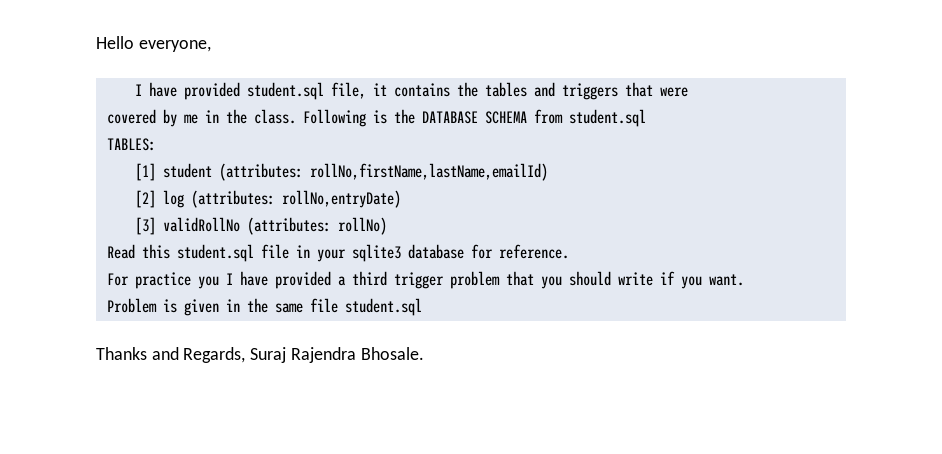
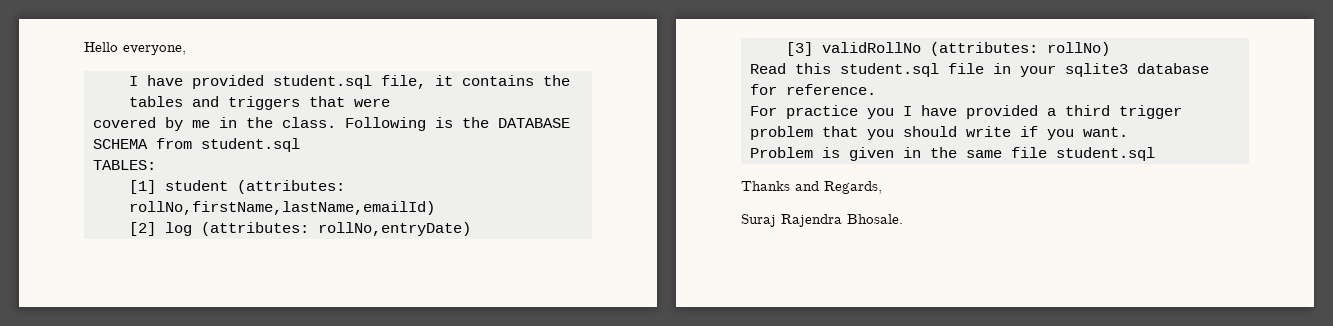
(246, 355) none -> (882, 187) //

